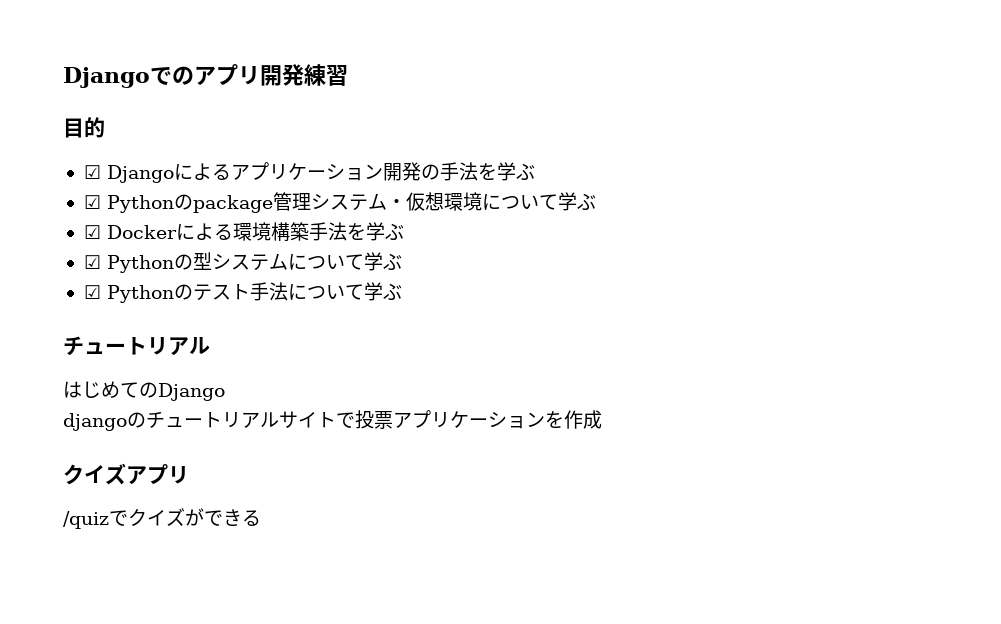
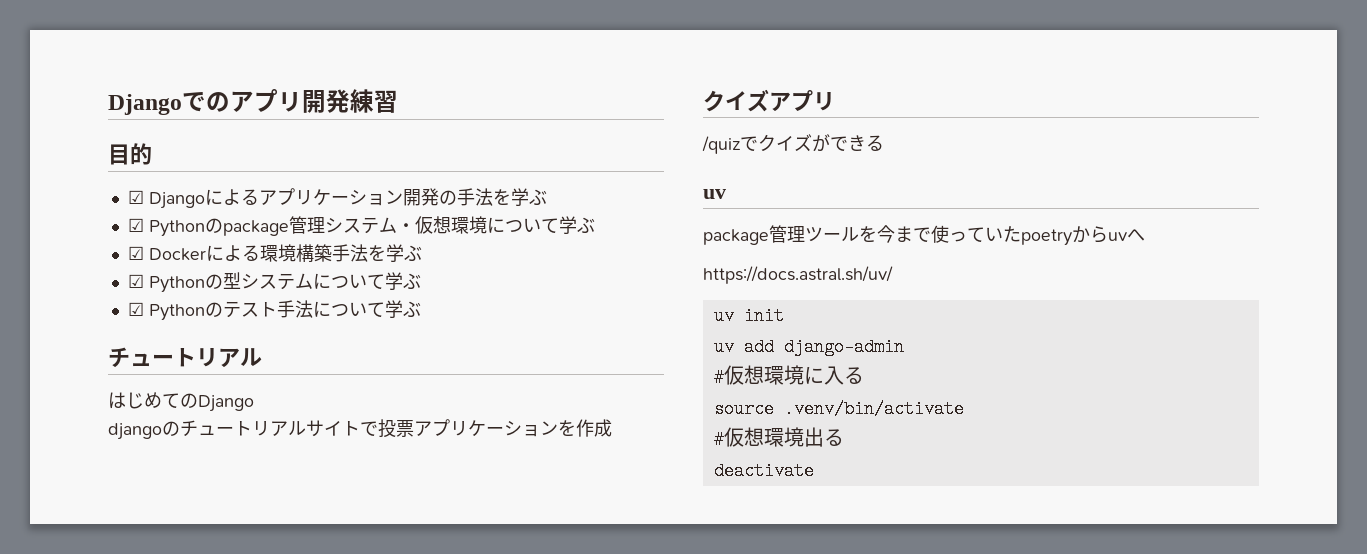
(261, 518) none -> [703,189,726,199] [703,225,1145,246] [703,266,893,284] [713,307,784,325] [713,338,904,356] [713,365,864,387] [713,400,964,418] [713,427,844,449] [713,462,814,480] // uv // package管理ツールを今まで使っていたpoetryからuvへ // https://docs.astral.sh/uv/ // uv init // uv add django-admin // #仮想環境に入る // source .venv/bin/activate // #仮想環境出る // deactivate

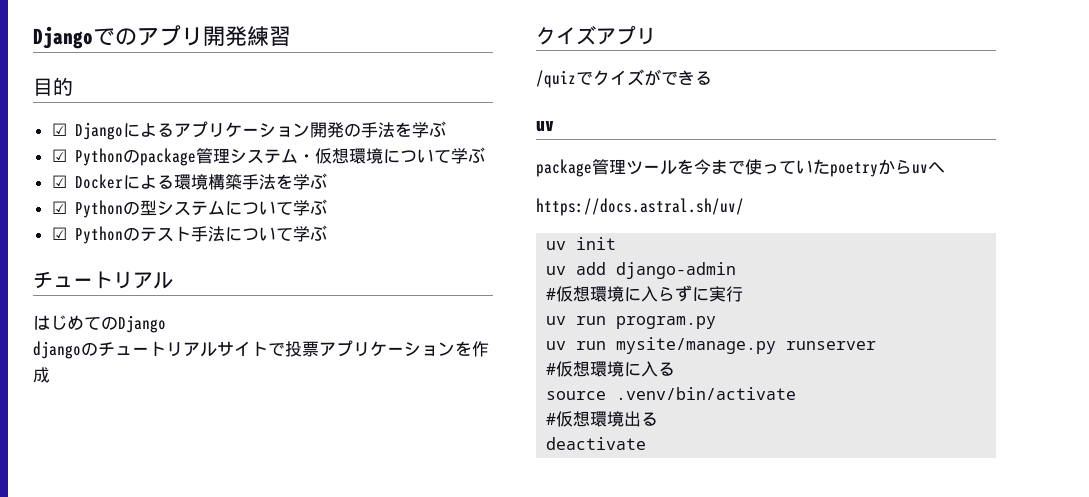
(904, 347) none -> [546,285,744,302] [546,316,717,329] [546,337,877,354] // #仮想環境に入らずに実行 // uv run program.py // uv run mysite/manage.py runserver

